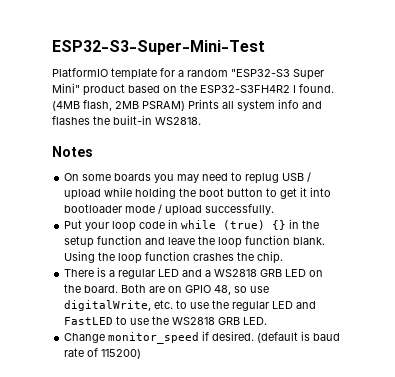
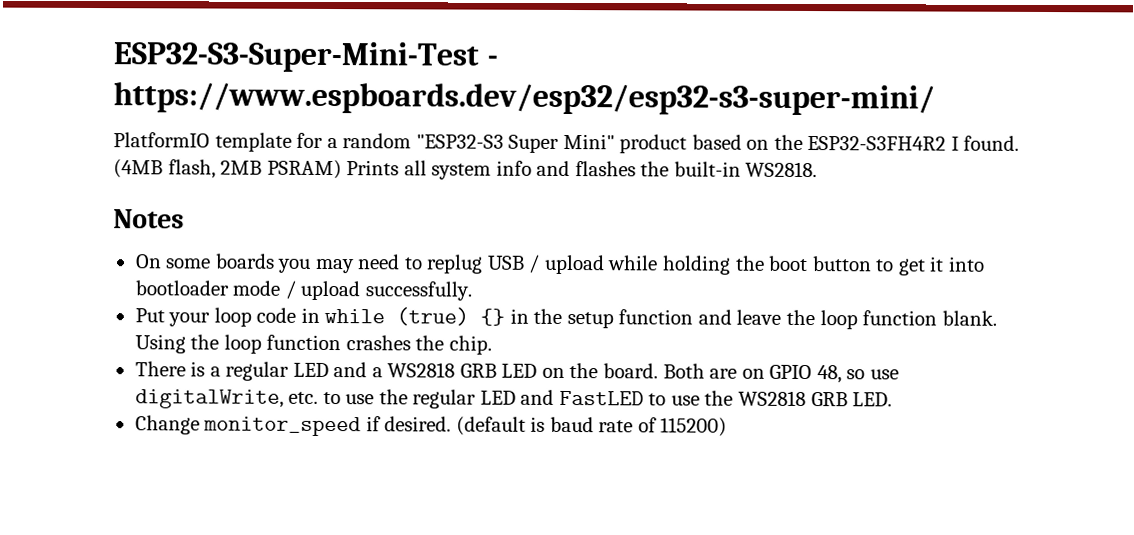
(265, 47) none -> [486,55,498,66] [113,82,935,116] - https://www.espboards.dev/esp32/esp32-s3-super-mini/

